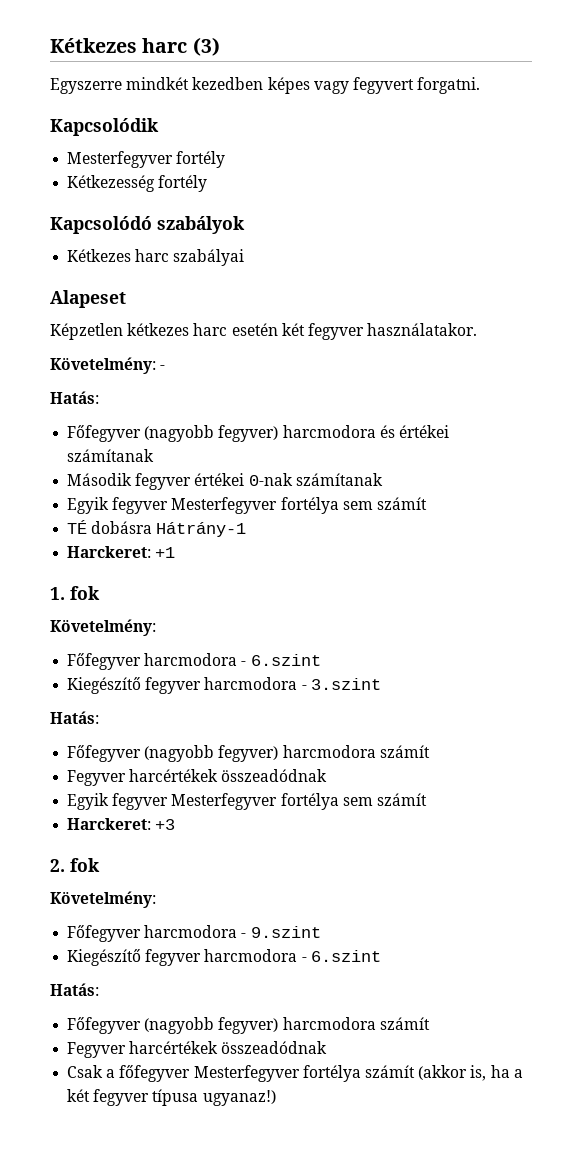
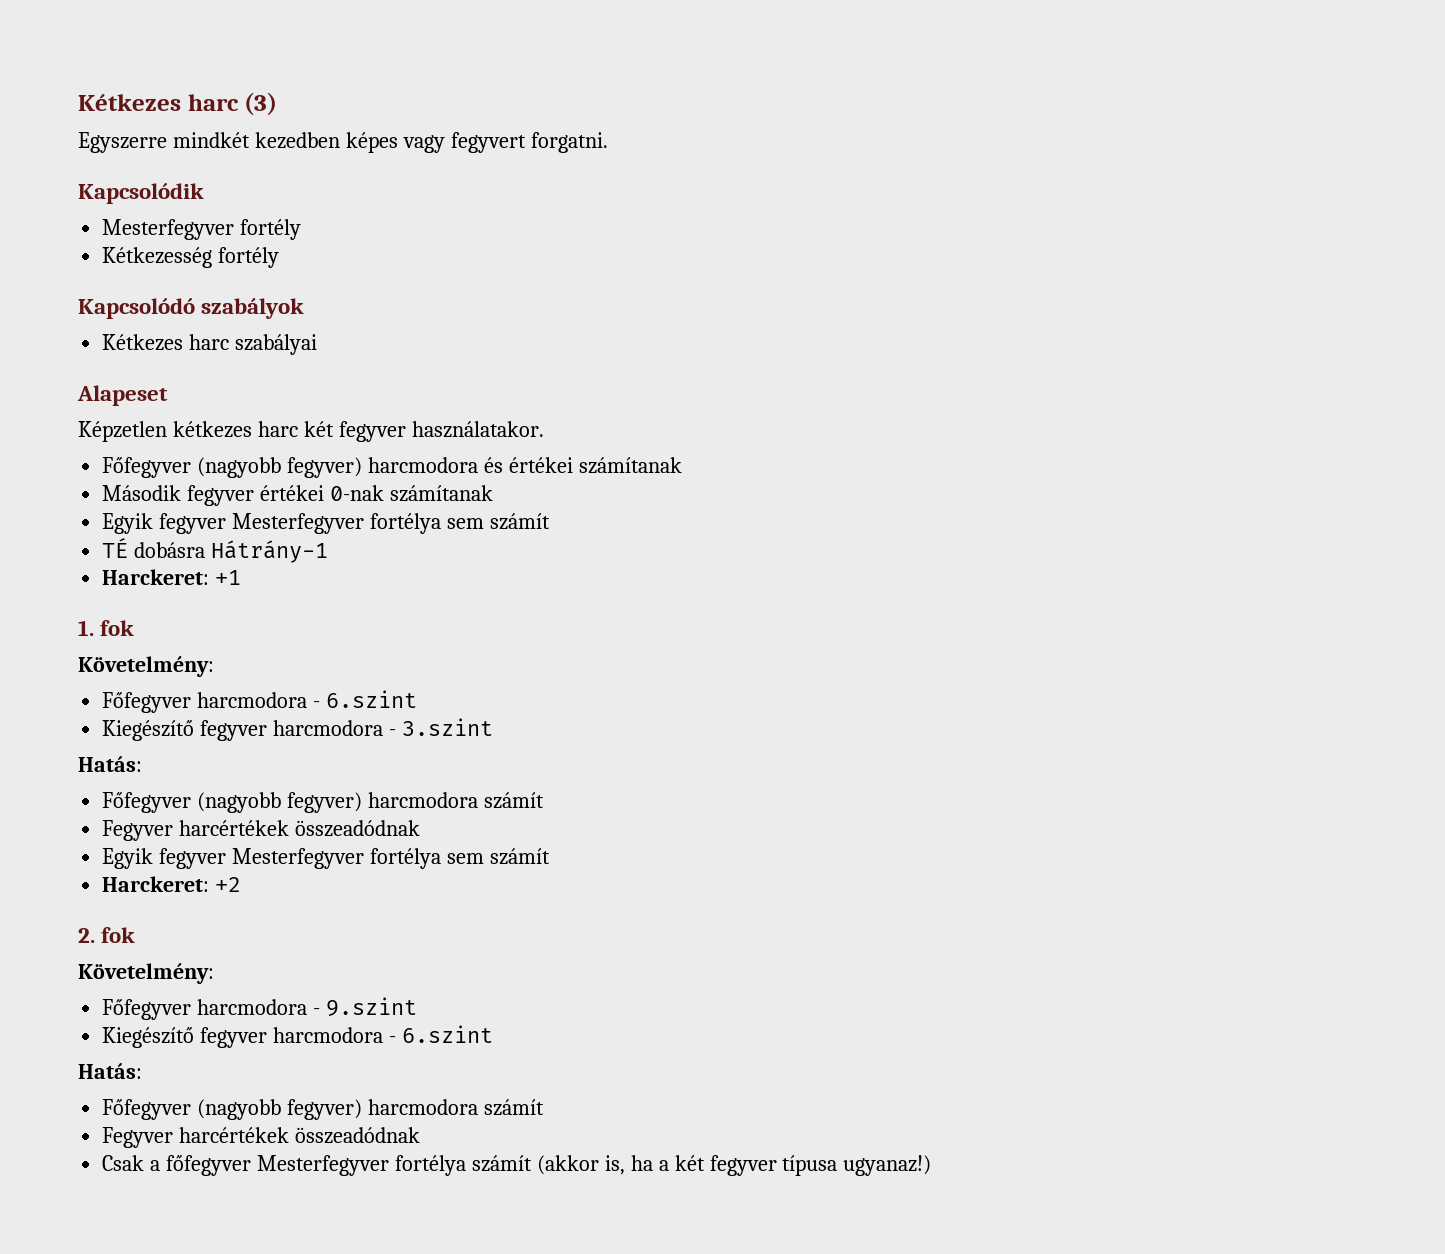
[231,323,278,336] esetén -> (298, 429) none
[50,357,166,374] [50,391,99,404] // Követelmény: - // Hatás: -> (544, 429) none
[155,819,176,830] +3 -> [215,877,242,892] +2

